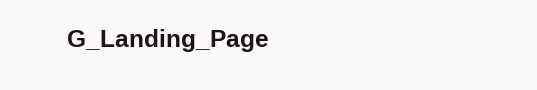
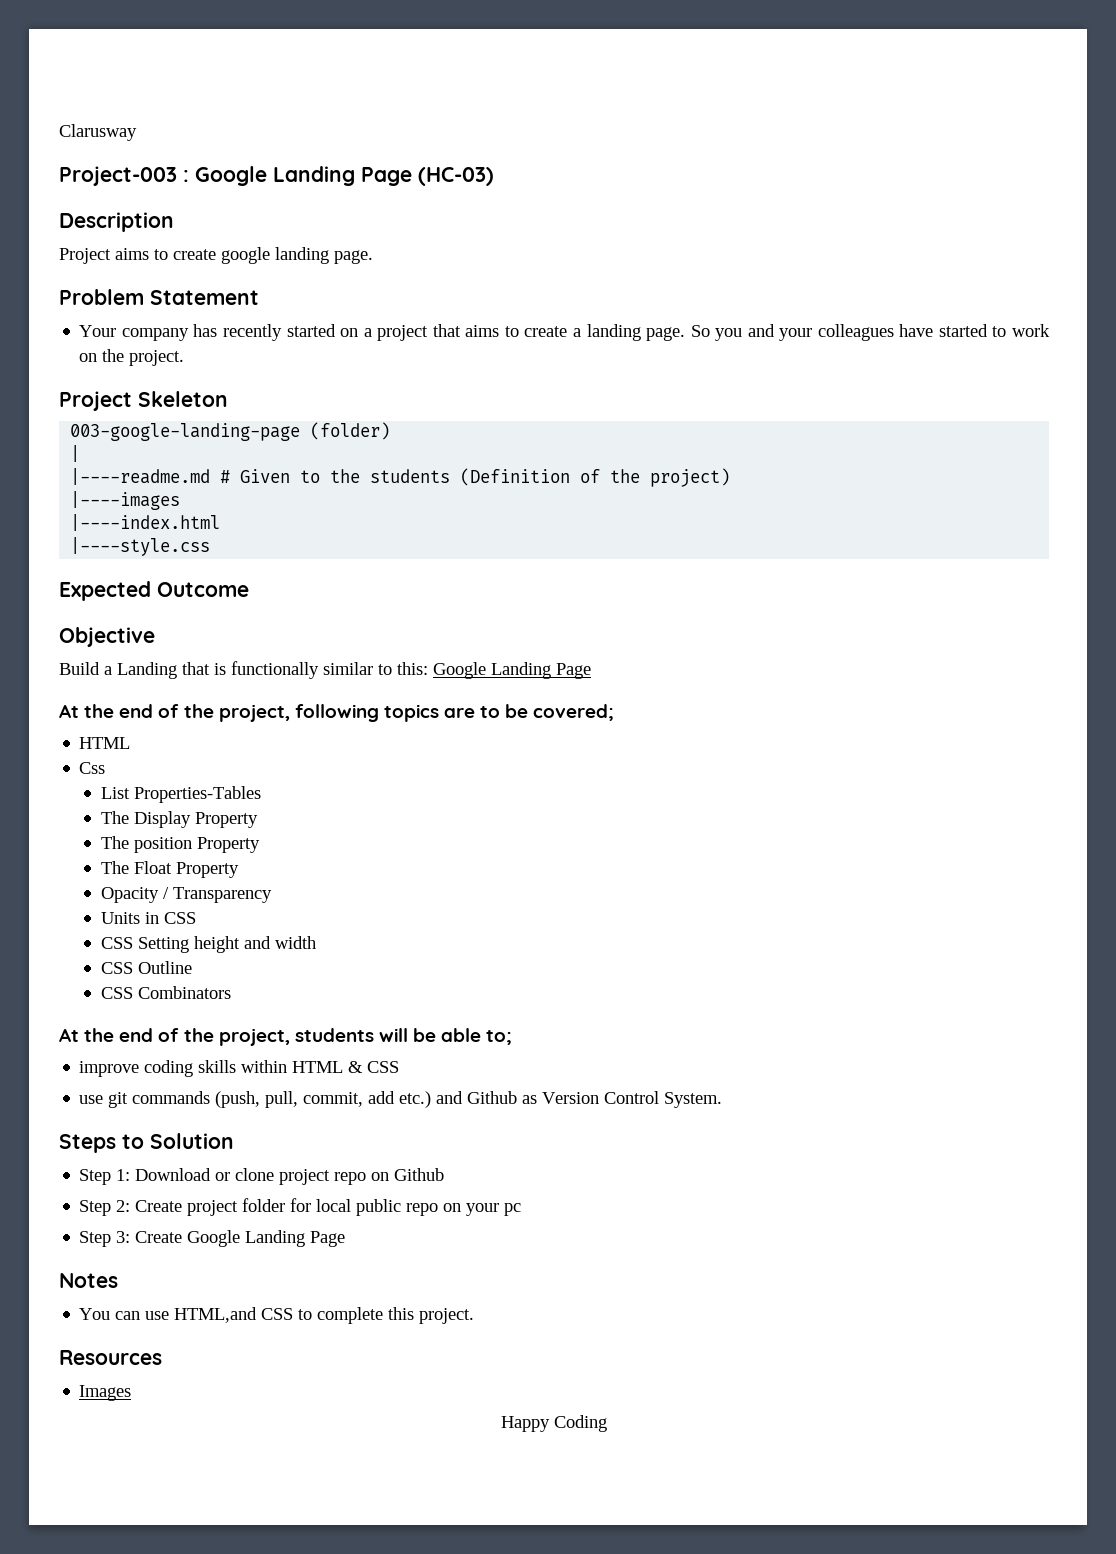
[67,29,269,52] G_Landing_Page -> [59,124,137,141] [59,166,494,186] [59,212,174,232] [59,247,373,264] [59,289,259,305] [79,324,1050,341] [79,349,185,366] [59,391,228,411] [70,422,391,441] [70,445,81,462] [70,468,731,487] [70,491,181,510] [70,514,221,531] [70,537,211,556] [59,581,249,601] [59,627,155,647] [59,661,591,679] [59,704,615,722] [79,737,131,749] [79,762,106,774] [100,786,261,803] [100,811,258,828] [100,836,260,853] [100,861,239,878] [100,887,272,903] [100,912,196,924] [100,936,316,953] [100,961,192,974] [100,986,231,999] [59,1028,513,1046] [79,1060,400,1077] [79,1091,723,1108] [59,1133,234,1153] [79,1168,445,1185] [79,1198,522,1216] [79,1230,346,1247] [59,1273,118,1288] [79,1307,475,1324] [59,1350,162,1365] [79,1385,132,1401] [501,1415,607,1432] Clarusway // Project-003 : Google Landing Page (HC-03) // Description // Project aims to create google landing page. // Problem Statement // Your company has recently started on a project that aims to create a landing page. So you and your colleagues have started to work on the project. // Project Skeleton // 003-google-landing-page (folder) // | // |----readme.md # Given to the students (Definition of the project) // |----images // |----index.html // |----style.css // Expected Outcome // Objective // Build a Landing that is functionally similar to this: Google Landing Page // At the end of the project, following topics are to be covered; // HTML // Css // List Properties-Tables // The Display Property // The position Property // The Float Property // Opacity / Transparency // Units in CSS // CSS Setting height and width // CSS Outline // CSS Combinators // At the end of the project, students will be able to; // improve coding skills within HTML & CSS // use git commands (push, pull, commit, add etc.) and Github as Version Control System. // Steps to Solution // Step 1: Download or clone project repo on Github // Step 2: Create project folder for local public repo on your pc // Step 3: Create Google Landing Page // Notes // You can use HTML,and CSS to complete this project. // Resources // Images // Happy Coding

